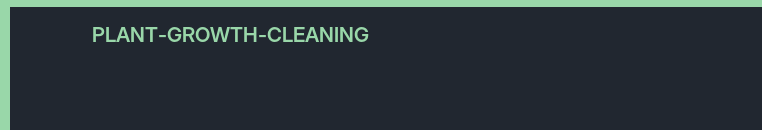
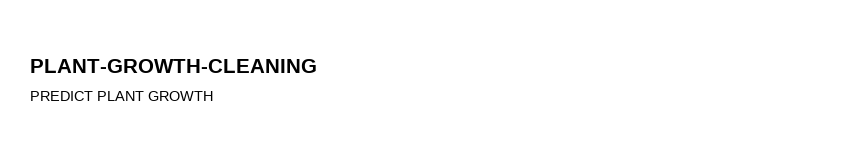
(369, 34) none -> [30,91,213,101] // PREDICT PLANT GROWTH

